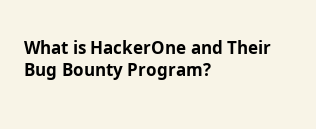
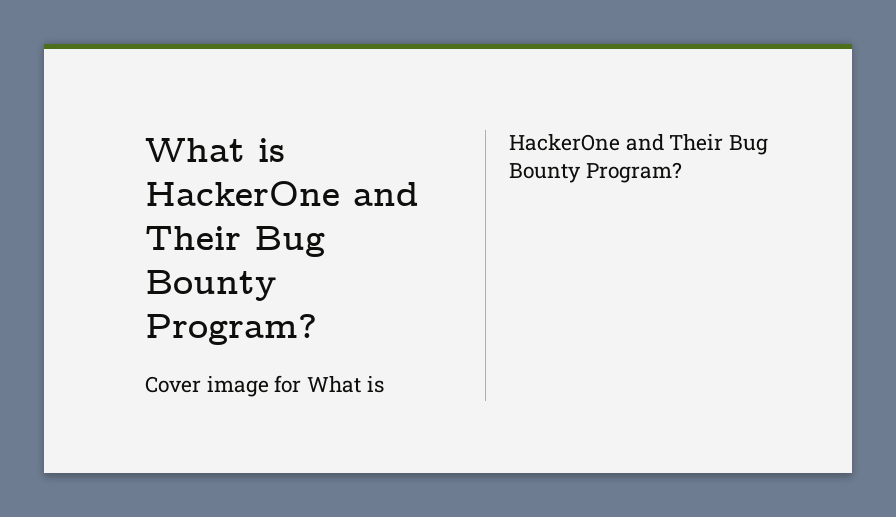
[24,40,272,54] [24,63,212,80] What is HackerOne and Their Bug Bounty Program? -> [145,138,285,162] [145,181,419,206] [145,226,325,257] [145,270,276,301] [145,314,317,345] [145,375,384,397] [509,134,769,155] [509,162,682,183] What is HackerOne and Their Bug Bounty Program? // Cover image for What is HackerOne and Their Bug Bounty Program?

